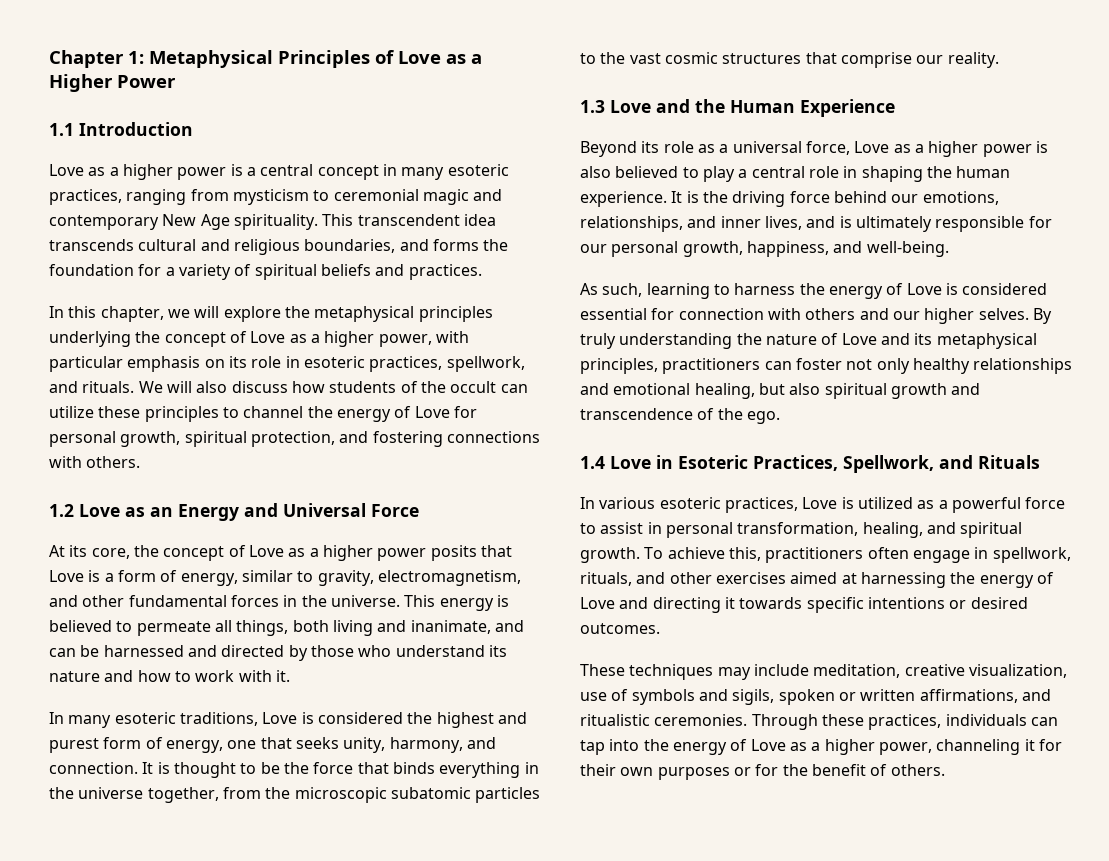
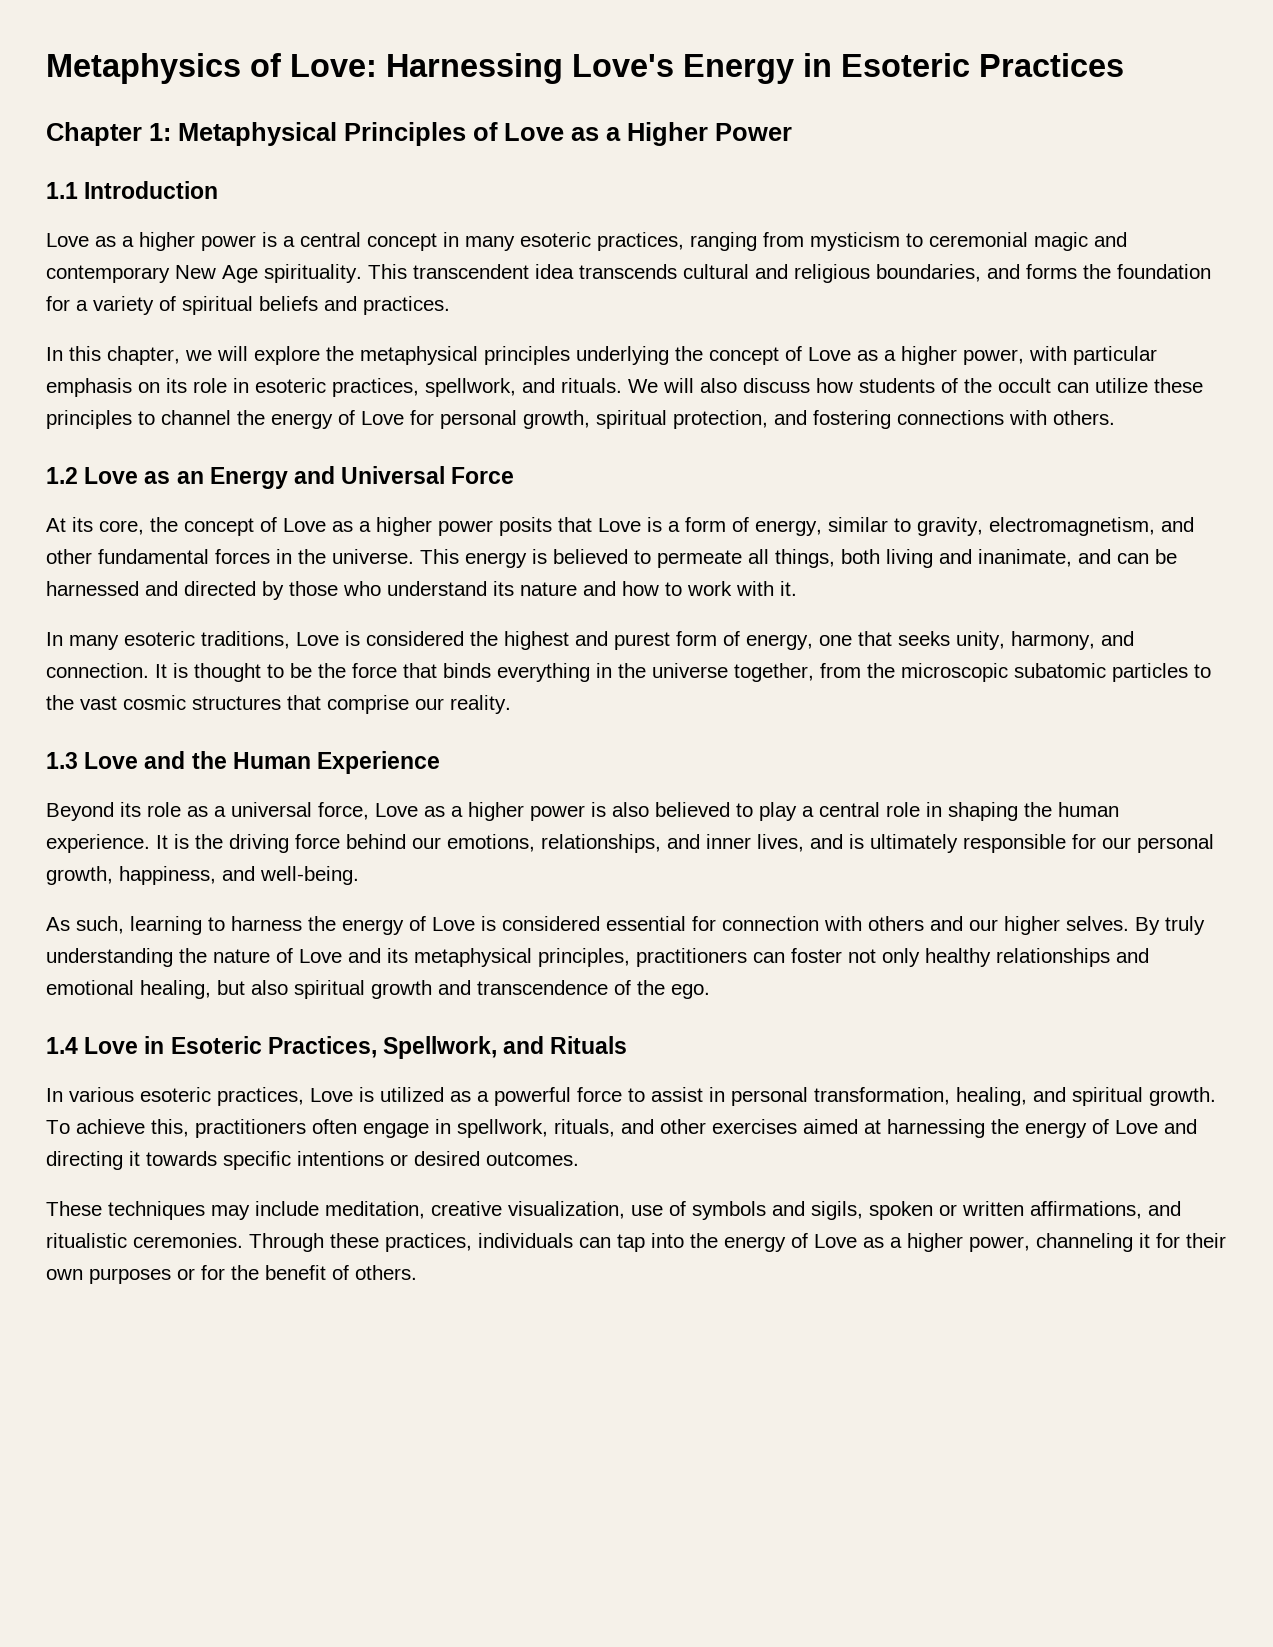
(49, 59) none -> [46,53,1124,84] Metaphysics of Love: Harnessing Love's Energy in Esoteric Practices //

